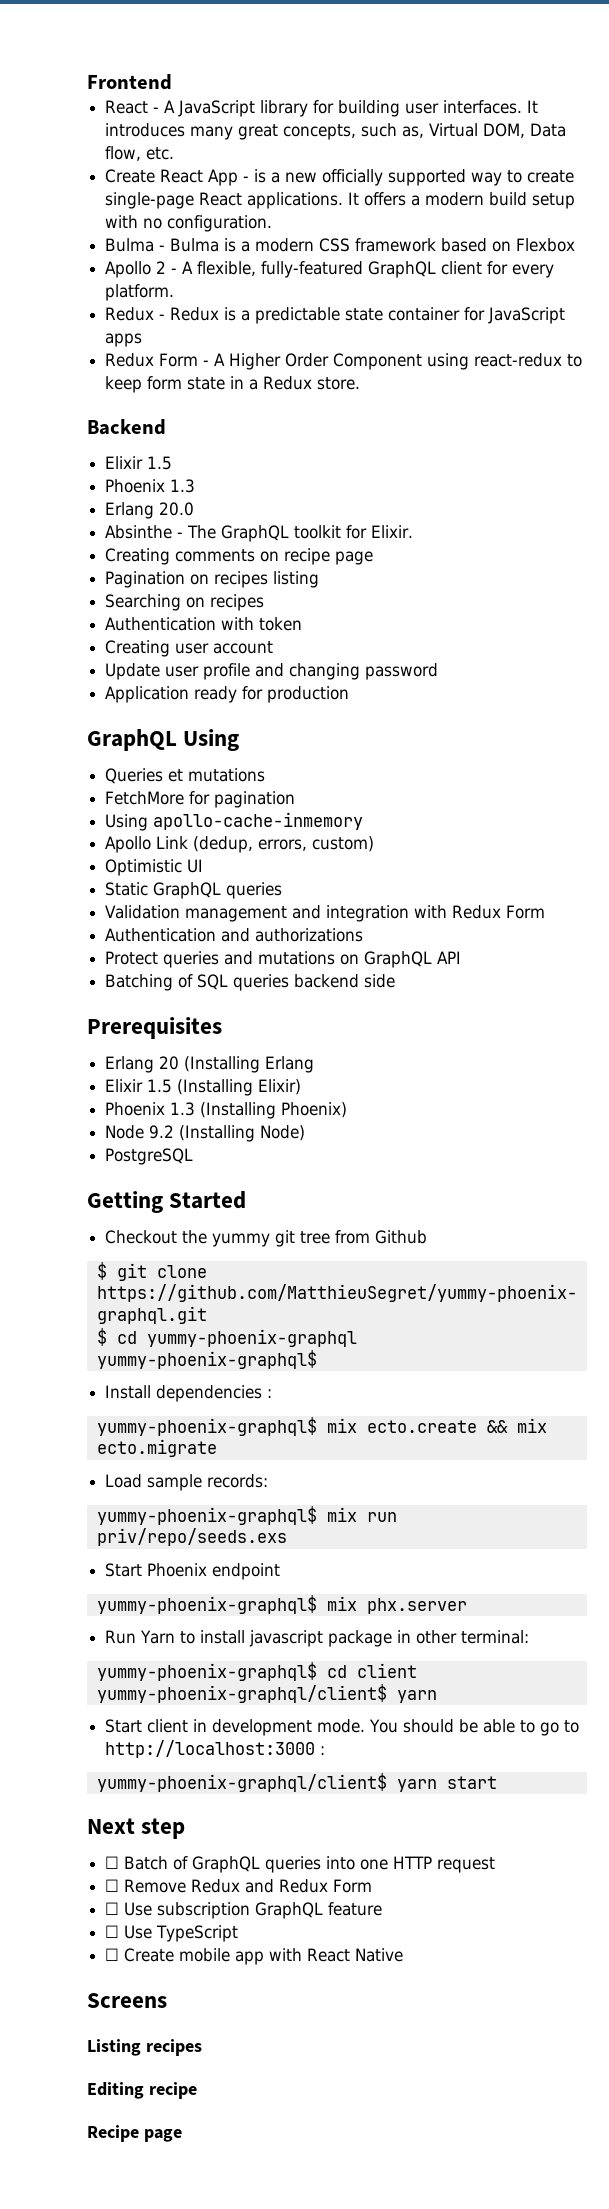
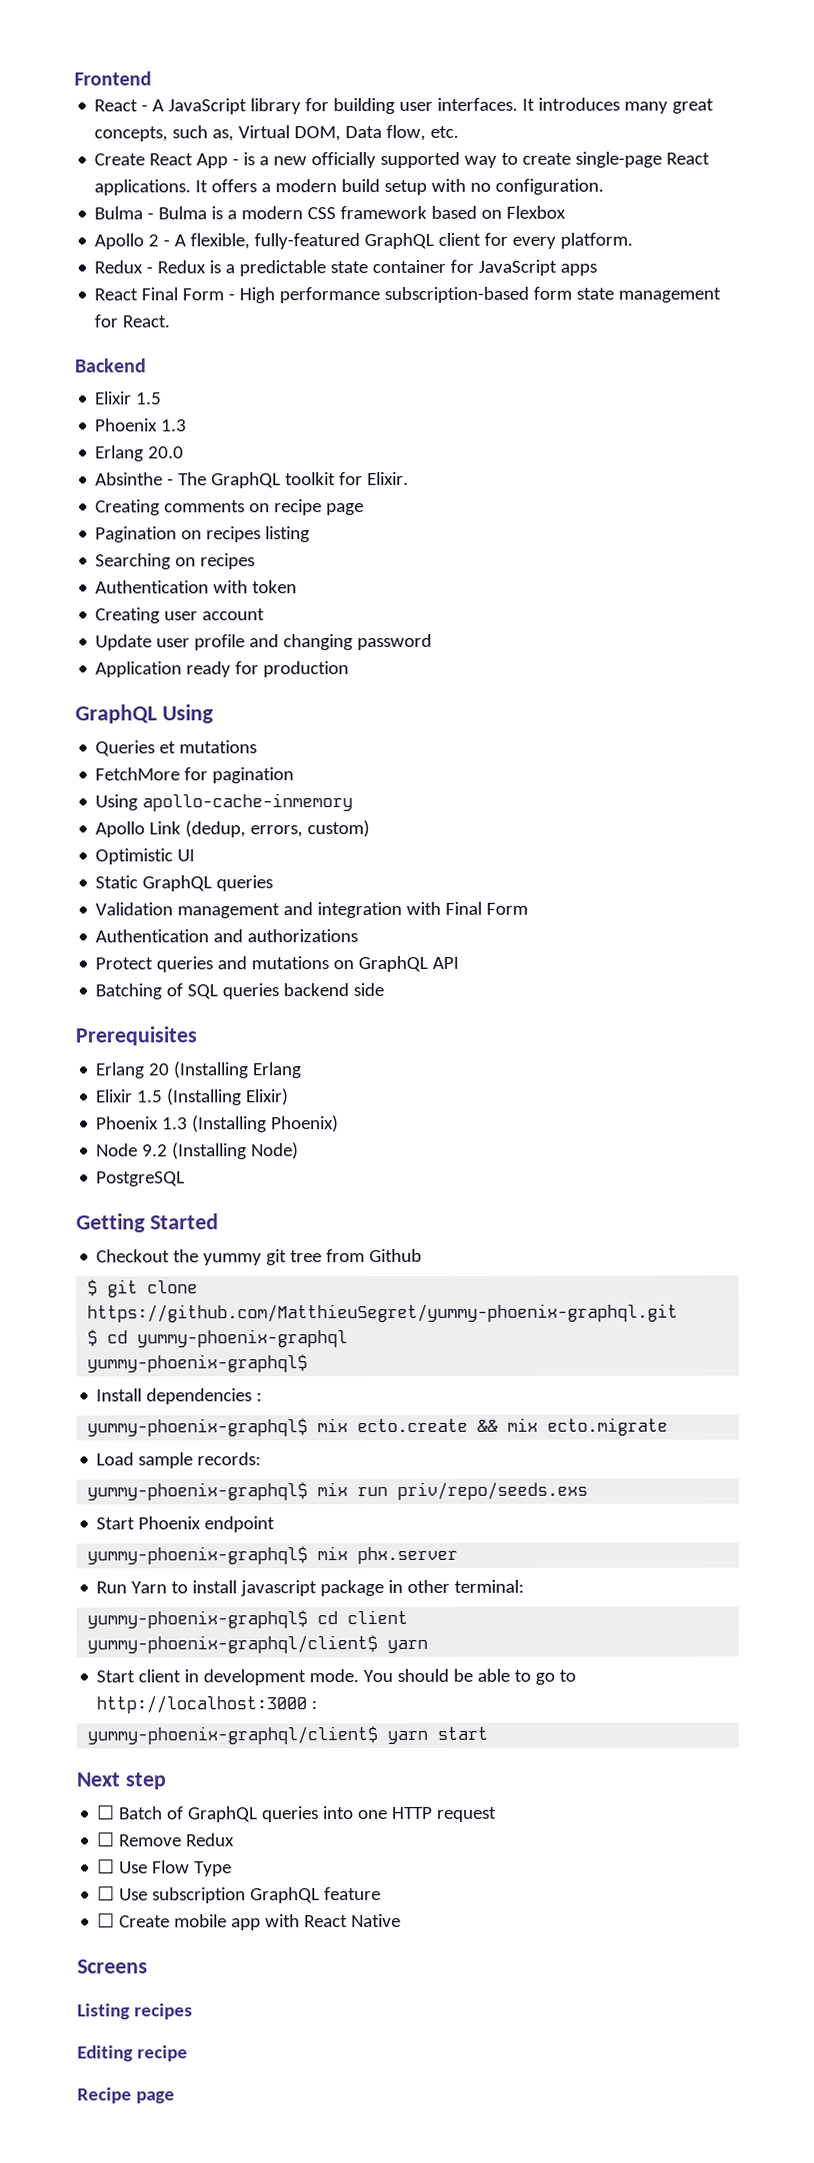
[105,353,583,370] [105,376,361,393] Redux Form - A Higher Order Component using react-redux to keep form state in a Redux store. -> [94,286,722,304] [94,314,171,328] React Final Form - High performance subscription-based form state management for React.
[452,905,502,919] Redux -> [445,901,483,915] Final
[245,1879,373,1893] and Redux Form -> [97,1859,233,1877] // ☐ Use Flow Type
[105,1925,239,1942] // ☐ Use TypeScript -> (382, 1894) none

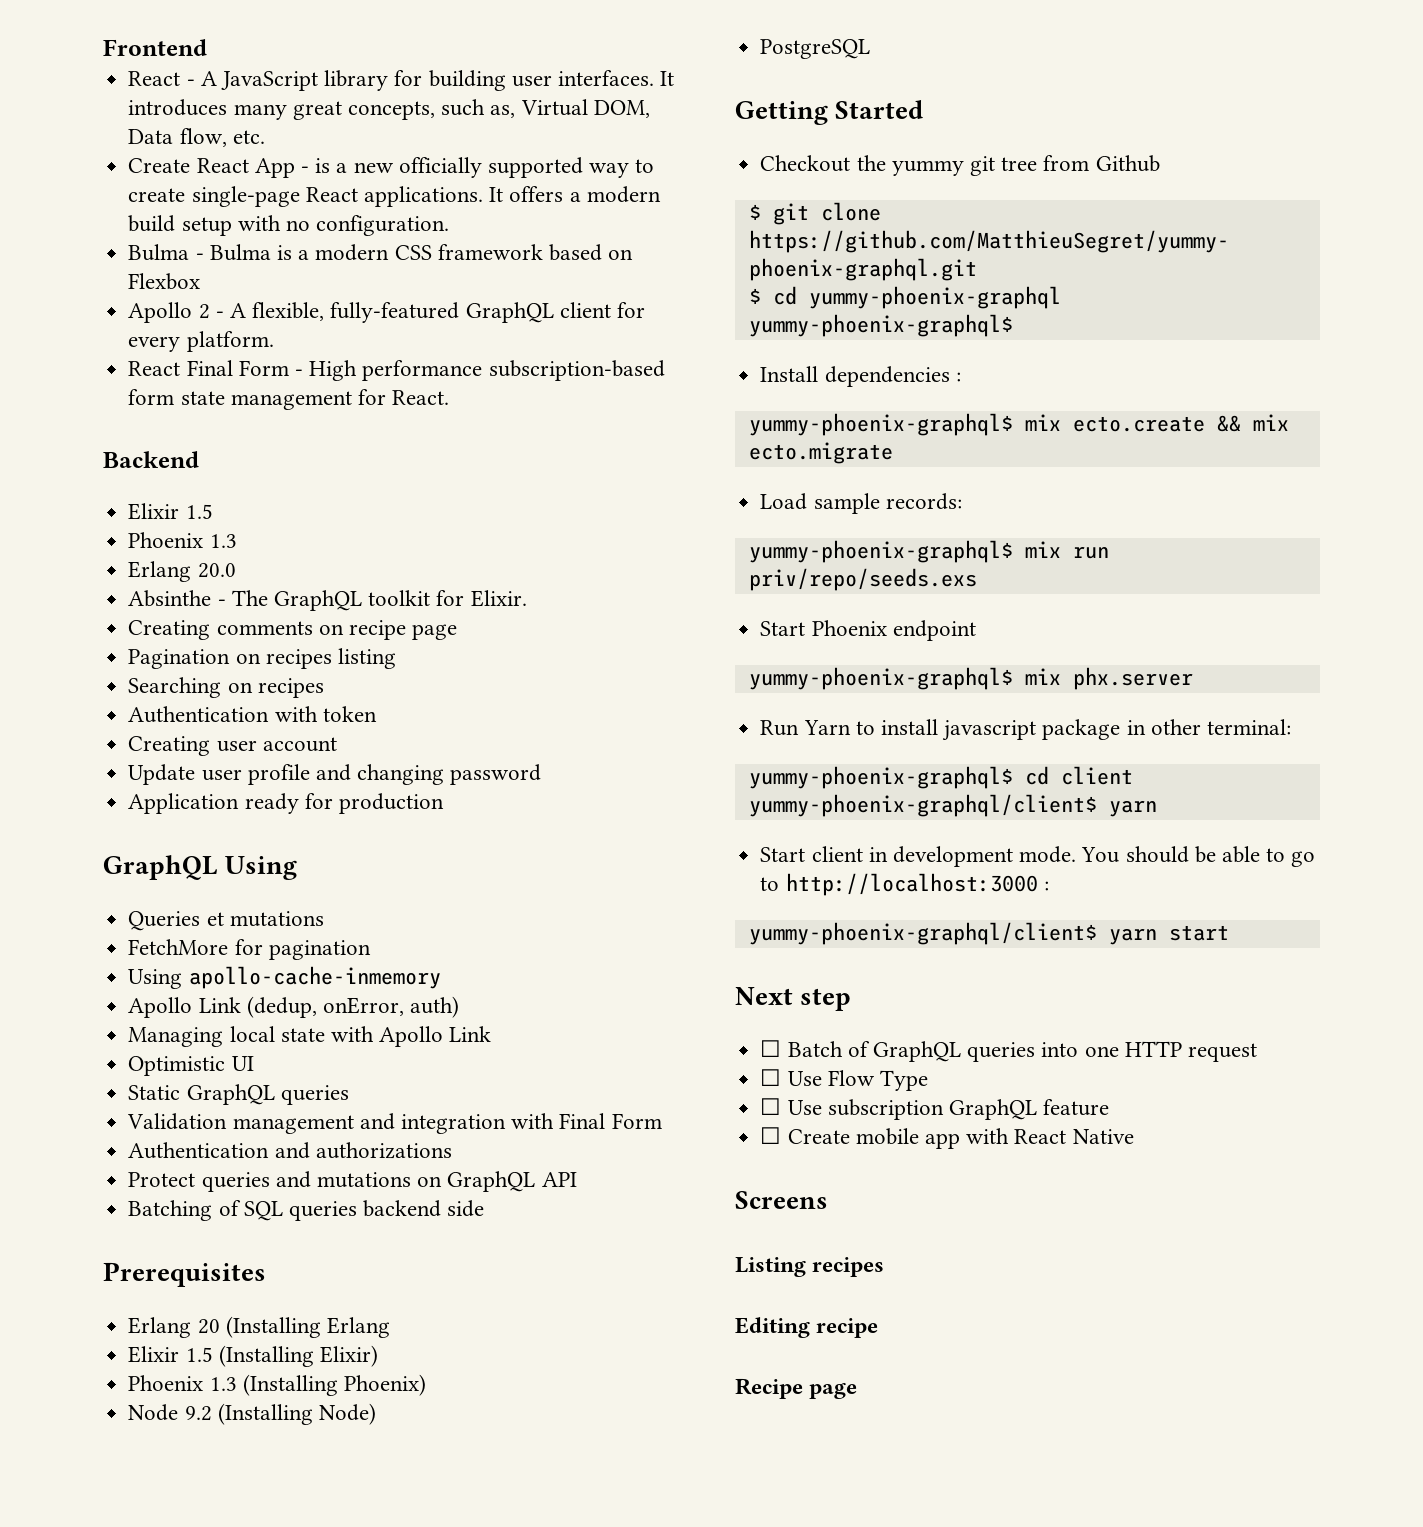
[94,259,598,277] // Redux - Redux is a predictable state container for JavaScript apps -> (274, 341) none
[250,820,371,838] errors, custom) -> [322,996,460,1018] [128,1026,492,1047] onError, auth) // Managing local state with Apollo Link
[97,1832,236,1847] // ☐ Remove Redux -> (1257, 1052) none

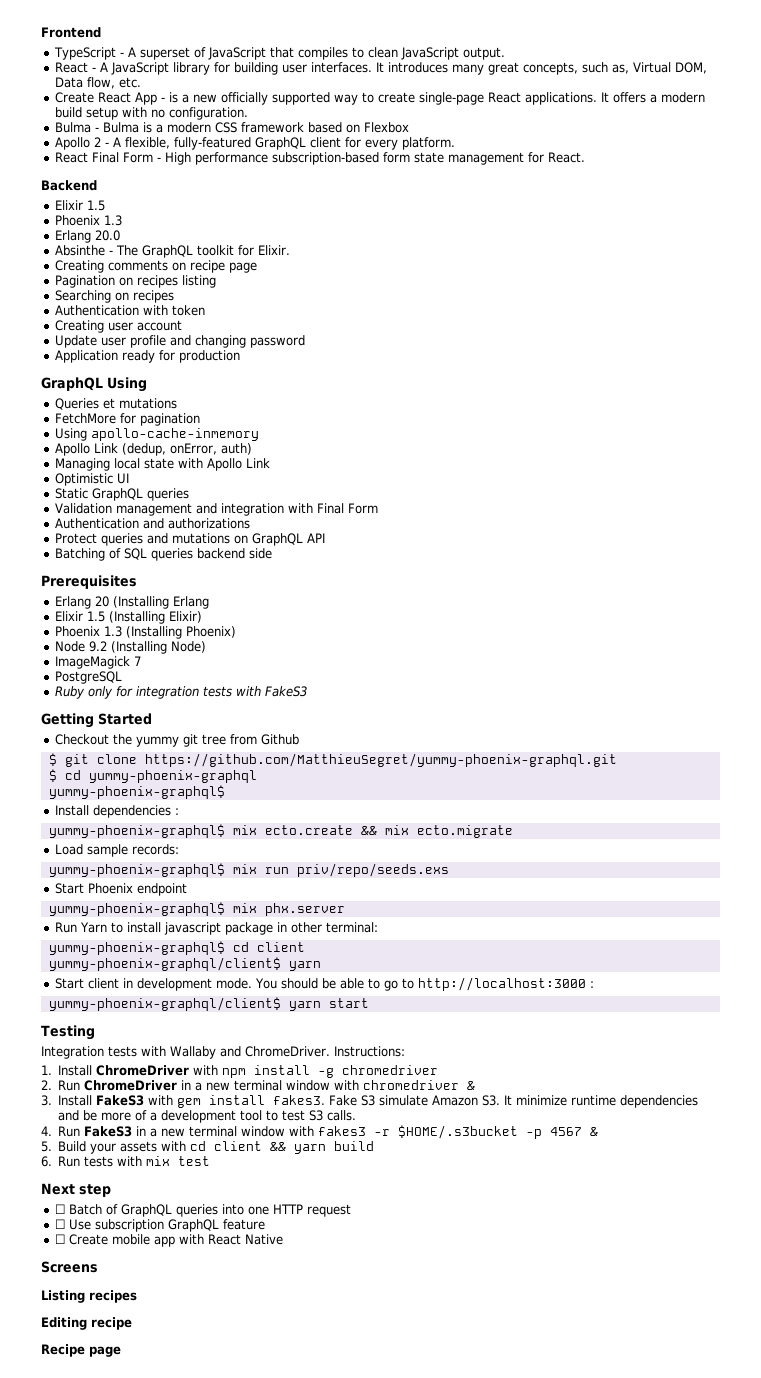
(207, 47) none -> [53,47,505,60] // TypeScript - A superset of JavaScript that compiles to clean JavaScript output.
(376, 1414) none -> [54,656,141,669] // ImageMagick 7
(871, 49) none -> [54,686,307,699] // Ruby only for integration tests with FakeS3
(1229, 933) none -> [41,1025,95,1040] [41,1046,405,1059] [41,1065,439,1078] [41,1080,476,1091] [41,1095,699,1108] [58,1110,357,1123] [41,1125,599,1139] [41,1141,375,1154] [41,1156,211,1167] // Testing // Integration tests with Wallaby and ChromeDriver. Instructions: // 1. Install ChromeDriver with npm install -g chromedriver // 2. Run ChromeDriver in a new terminal window with chromedriver & // 3. Install FakeS3 with gem install fakes3. Fake S3 simulate Amazon S3. It minimize runtime dependencies and be more of a development tool to test S3 calls. // 4. Run FakeS3 in a new terminal window with fakes3 -r $HOME/.s3bucket -p 4567 & // 5. Build your assets with cd client && yarn build // 6. Run tests with mix test
[760,1069,928,1091] // ☐ Use Flow Type -> (351, 1210) none

